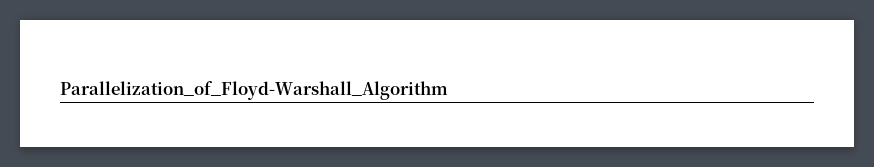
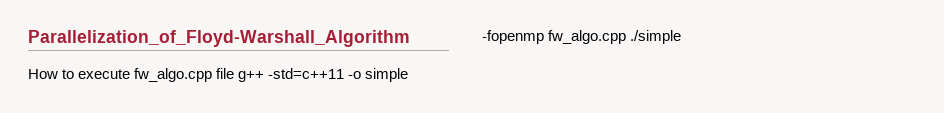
(448, 90) none -> [28,68,409,82] [482,30,682,44] // How to execute fw_algo.cpp file g++ -std=c++11 -o simple -fopenmp fw_algo.cpp ./simple

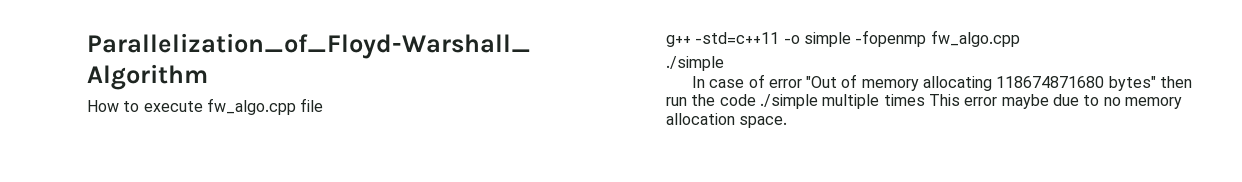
(235, 73) none -> (324, 105) //
[630,30,682,44] ./simple -> [666,56,724,71] [691,74,1193,91] [666,94,1182,109] [666,113,788,128] // ./simple // In case of error "Out of memory allocating 118674871680 bytes" then run the code ./simple multiple times This error maybe due to no memory allocation space.

